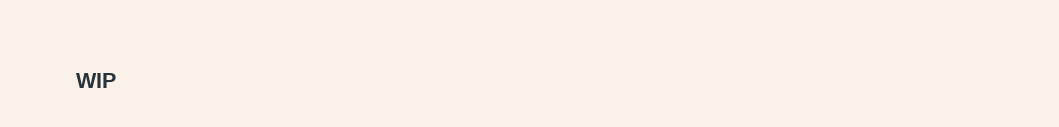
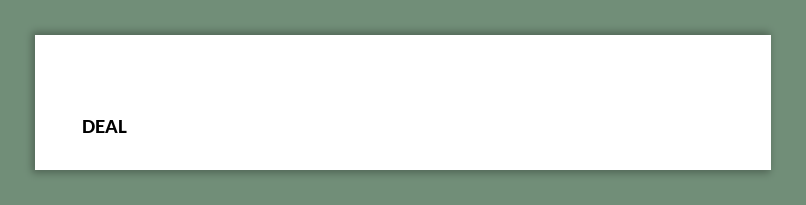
[76,73,116,88] WIP -> [82,120,127,133] DEAL

